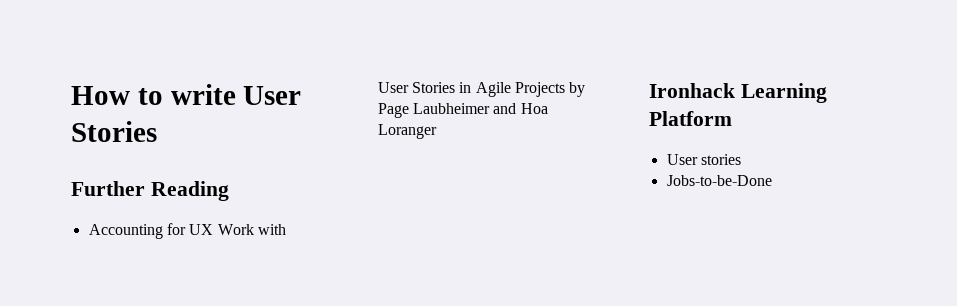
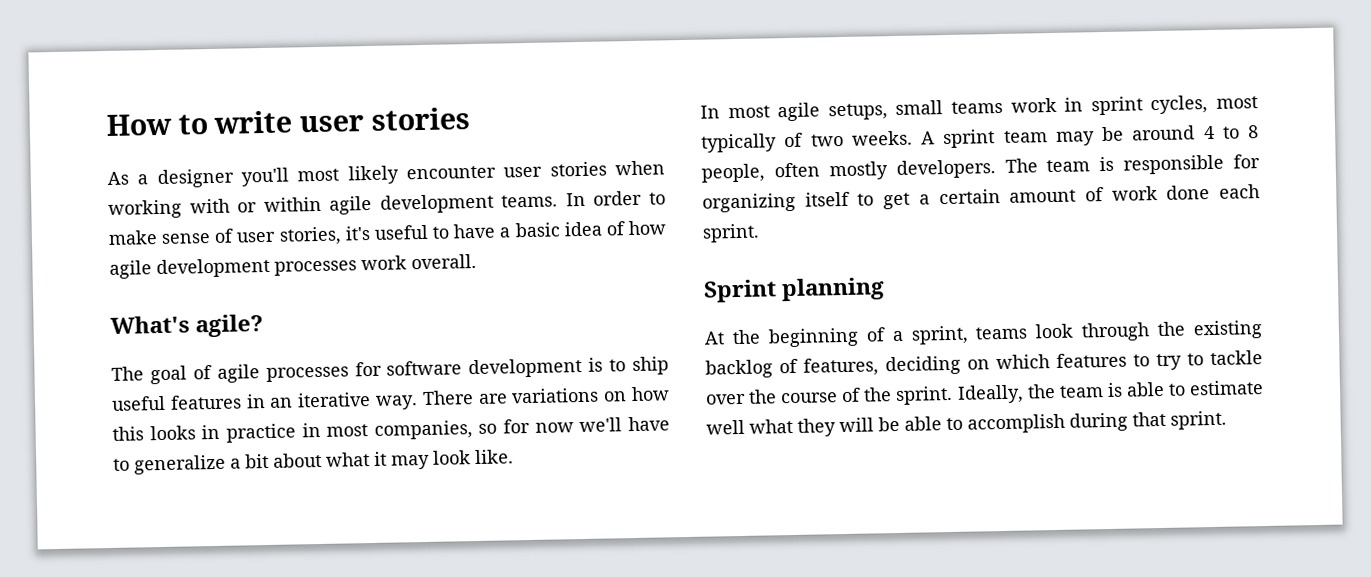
[243,86,302,105] [71,121,157,142] [71,181,229,201] [88,223,286,239] [377,82,586,97] [377,103,548,118] [377,124,437,139] [649,83,827,103] [649,111,732,126] [666,154,741,165] [666,175,772,186] User Stories // Further Reading // Accounting for UX Work with User Stories in Agile Projects by Page Laubheimer and Hoa Loranger // Ironhack Learning Platform // User stories // Jobs-to-be-Done -> [299,107,470,133] [107,160,665,189] [108,190,666,219] [108,220,666,246] [109,253,477,279] [110,314,264,338] [111,356,669,385] [111,386,670,411] [112,416,670,443] [113,449,514,475] [700,95,1258,122] [701,125,1259,153] [701,154,1260,183] [702,184,1260,213] [702,223,760,243] [703,277,886,303] [704,320,1263,348] [705,350,1263,379] [706,380,1264,406] [706,410,1227,437] user stories // As a designer you'll most likely encounter user stories when working with or within agile development teams. In order to make sense of user stories, it's useful to have a basic idea of how agile development processes work overall. // What's agile? // The goal of agile processes for software development is to ship useful features in an iterative way. There are variations on how this looks in practice in most companies, so for now we'll have to generalize a bit about what it may look like. // In most agile setups, small teams work in sprint cycles, most typically of two weeks. A sprint team may be around 4 to 8 people, often mostly developers. The team is responsible for organizing itself to get a certain amount of work done each sprint. // Sprint planning // At the beginning of a sprint, teams look through the existing backlog of features, deciding on which features to try to tackle over the course of the sprint. Ideally, the team is able to estimate well what they will be able to accomplish during that sprint.

